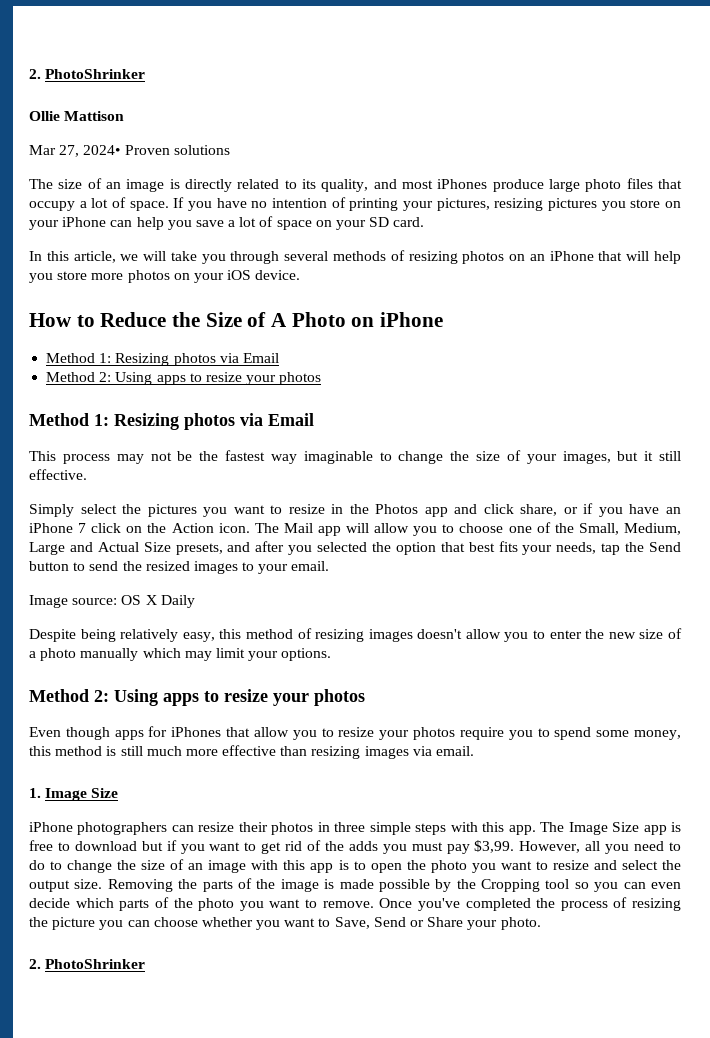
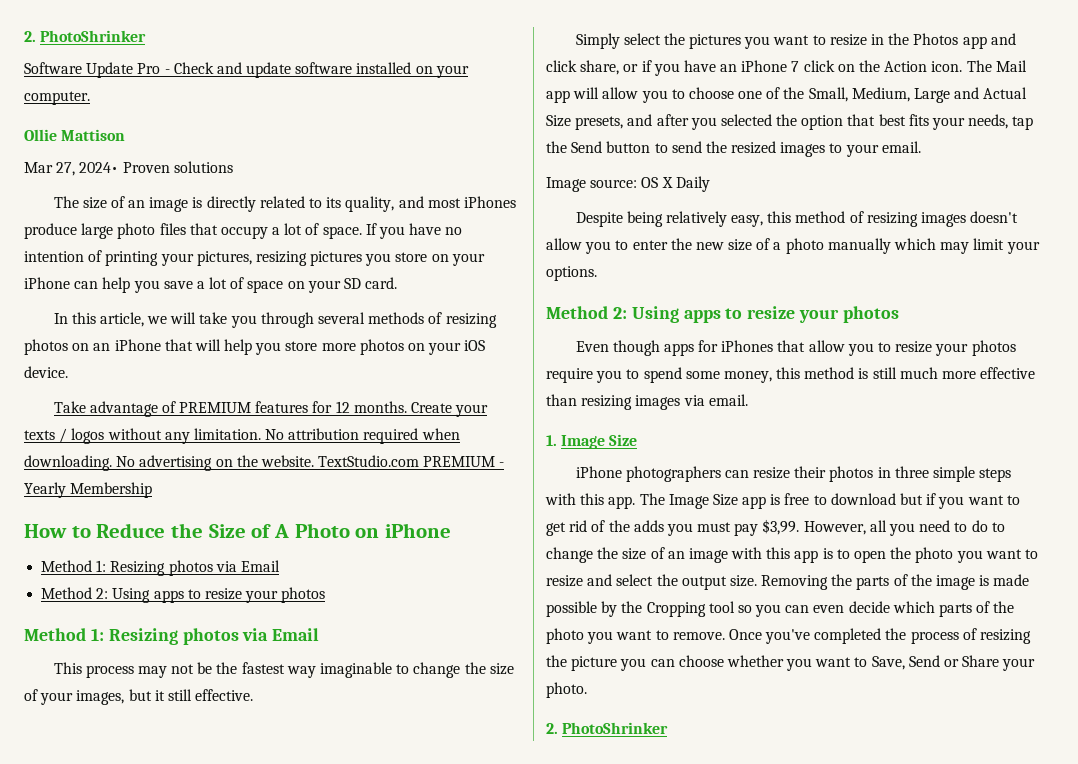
[29,69,146,79] 2. PhotoShrinker -> [24,30,147,42] [24,62,469,78] [24,91,90,105] 2. PhotoShrinker // Software Update Pro - Check and update software installed on your computer.
(301, 275) none -> [53,401,489,417] [24,428,460,444] [24,455,505,471] [24,482,153,498] // Take advantage of PREMIUM features for 12 months. Create your texts / logos without any limitation. No attribution required when downloading. No advertising on the website. TextStudio.com PREMIUM - Yearly Membership

